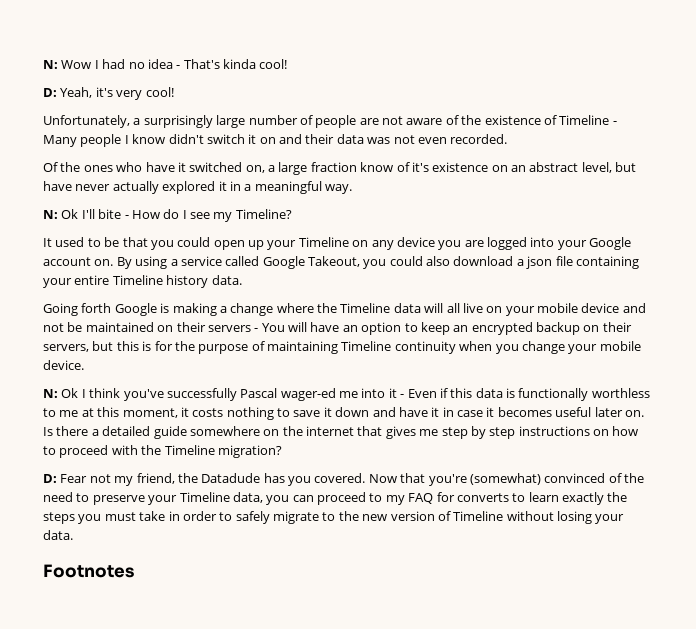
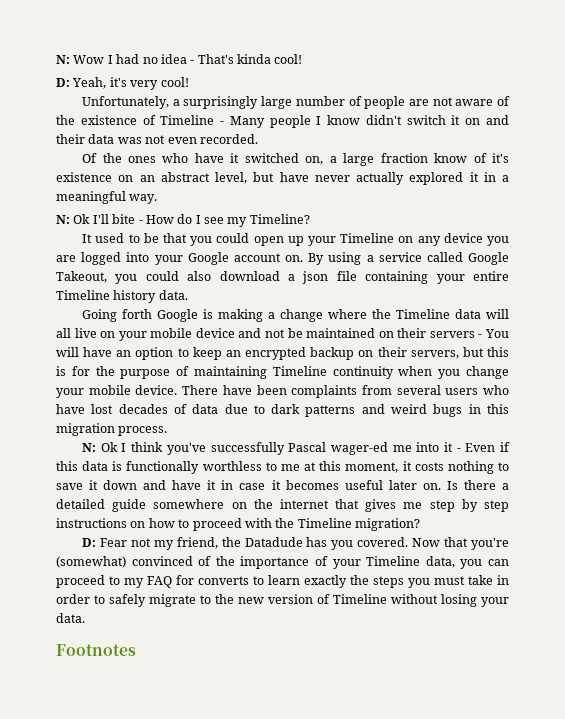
(84, 365) none -> [182,385,509,398] [56,404,510,417] [56,423,168,436] There have been complaints from several users who have lost decades of data due to dark patterns and weird bugs in this migration process.
[43,492,145,505] need to preserve -> [240,556,328,569] importance of

